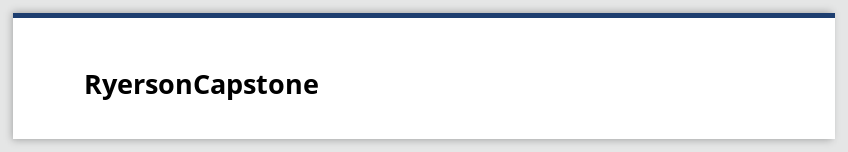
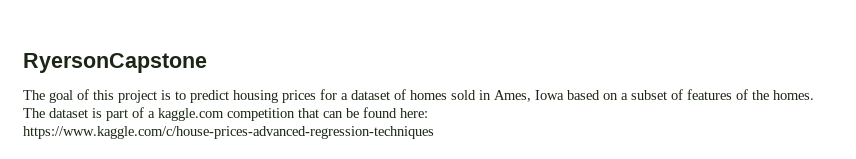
(319, 87) none -> [23,89,814,103] [23,107,428,121] [23,126,434,139] // The goal of this project is to predict housing prices for a dataset of homes sold in Ames, Iowa based on a subset of features of the homes. The dataset is part of a kaggle.com competition that can be found here: https://www.kaggle.com/c/house-prices-advanced-regression-techniques

